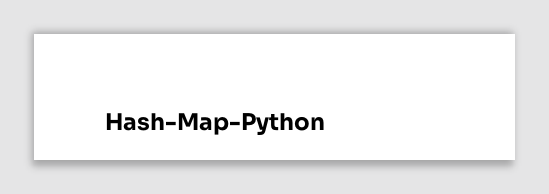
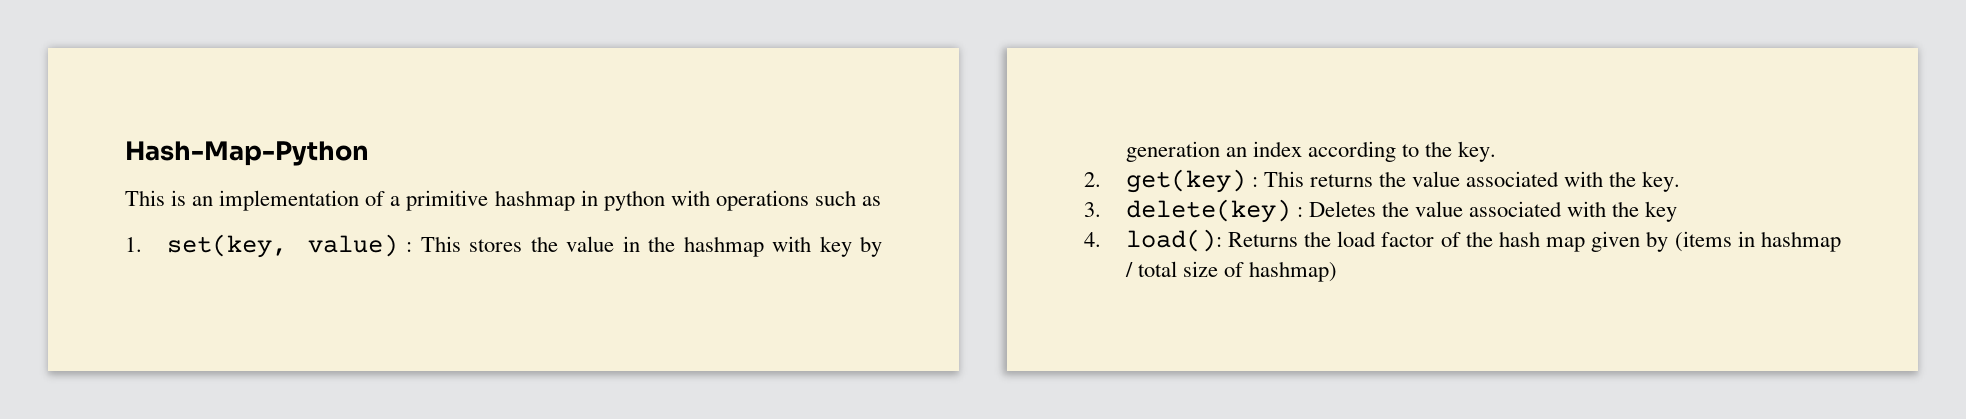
(325, 124) none -> [125,190,881,211] [125,234,882,258] [1125,141,1497,162] [1084,169,1681,193] [1084,199,1678,223] [1084,229,1841,252] [1124,261,1337,282] // This is an implementation of a primitive hashmap in python with operations such as // 1. set(key, value) : This stores the value in the hashmap with key by generation an index according to the key. // 2. get(key) : This returns the value associated with the key. // 3. delete(key) : Deletes the value associated with the key // 4. load(): Returns the load factor of the hash map given by (items in hashmap / total size of hashmap)

